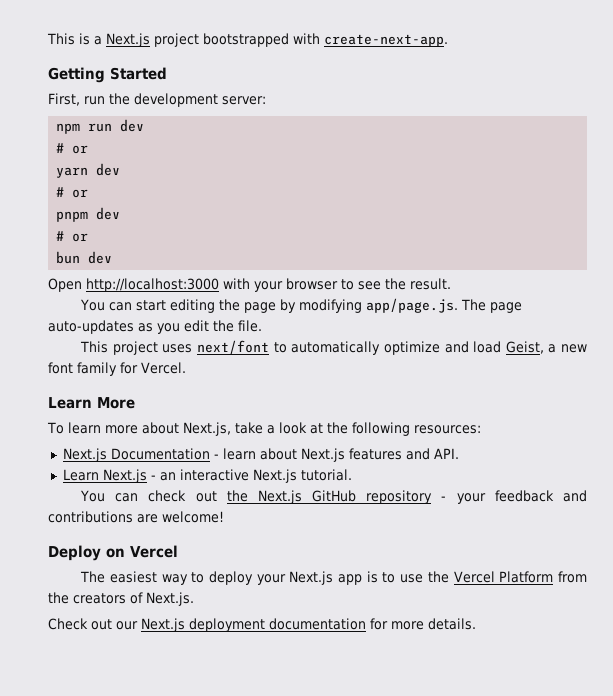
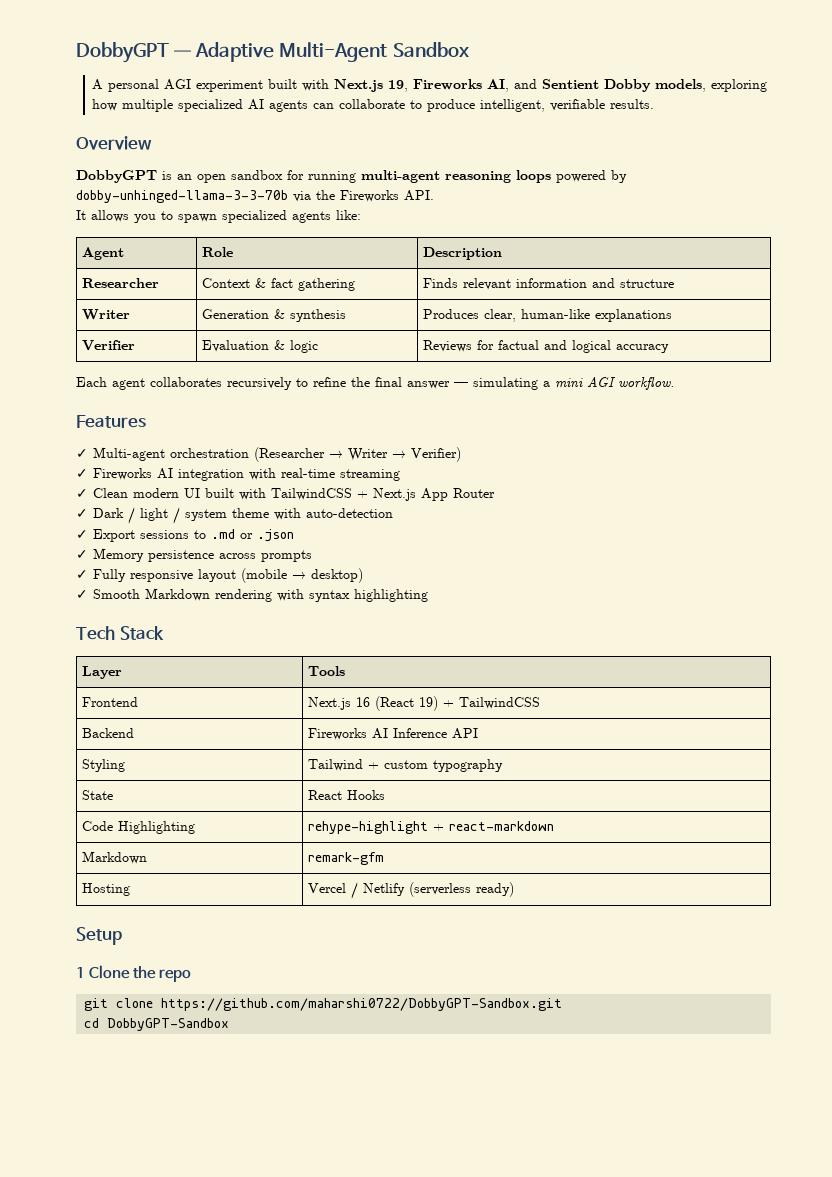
[47,33,448,47] [48,67,167,83] [48,93,266,107] [56,119,145,134] [56,143,89,154] [56,163,121,178] [56,187,89,198] [56,207,121,222] [56,231,89,242] [56,251,113,264] [48,278,451,292] [80,298,523,313] [48,320,262,334] [80,340,587,355] [48,362,186,376] [48,397,135,409] [47,422,481,436] [62,448,459,462] [62,469,352,483] [80,490,588,504] [48,511,224,523] [48,545,178,561] [80,571,587,585] [48,592,194,606] [48,618,476,632] This is a Next.js project bootstrapped with create-next-app. // Getting Started // First, run the development server: // npm run dev // # or // yarn dev // # or // pnpm dev // # or // bun dev // Open http://localhost:3000 with your browser to see the result. // You can start editing the page by modifying app/page.js. The page auto-updates as you edit the file. // This project uses next/font to automatically optimize and load Geist, a new font family for Vercel. // Learn More // To learn more about Next.js, take a look at the following resources: // Next.js Documentation - learn about Next.js features and API. // Learn Next.js - an interactive Next.js tutorial. // You can check out the Next.js GitHub repository - your feedback and contributions are welcome! // Deploy on Vercel // The easiest way to deploy your Next.js app is to use the Vercel Platform from the creators of Next.js. // Check out our Next.js deployment documentation for more details. -> [76,42,469,63] [92,79,768,92] [92,99,655,112] [76,136,152,150] [76,170,627,183] [76,190,434,203] [76,210,361,223] [81,247,124,260] [201,247,233,257] [422,247,502,260] [81,278,159,288] [201,278,355,291] [422,278,674,290] [81,309,130,320] [201,309,346,322] [422,309,672,322] [81,340,135,351] [201,340,318,353] [422,340,669,353] [76,377,674,390] [76,415,146,428] [76,447,461,462] [76,468,400,481] [76,488,495,501] [76,507,393,524] [76,529,294,542] [76,548,312,562] [76,568,363,583] [76,588,428,602] [76,626,164,640] [81,666,122,679] [307,666,345,676] [81,697,138,707] [307,696,540,711] [81,728,134,738] [307,728,478,740] [81,759,125,772] [307,759,503,772] [81,790,113,800] [307,790,385,800] [81,821,195,834] [307,821,554,834] [81,851,147,864] [307,852,384,865] [81,883,130,896] [307,882,514,899] [76,927,122,945] [76,965,192,982] [84,998,563,1011] [84,1018,230,1031] DobbyGPT — Adaptive Multi-Agent Sandbox // A personal AGI experiment built with Next.js 19, Fireworks AI, and Sentient Dobby models, exploring how multiple specialized AI agents can collaborate to produce intelligent, verifiable results. // Overview // DobbyGPT is an open sandbox for running multi-agent reasoning loops powered by dobby-unhinged-llama-3-3-70b via the Fireworks API. // It allows you to spawn specialized agents like: // Agent | Role | Description // Researcher | Context & fact gathering | Finds relevant information and structure // Writer | Generation & synthesis | Produces clear, human-like explanations // Verifier | Evaluation & logic | Reviews for factual and logical accuracy // Each agent collaborates recursively to refine the final answer — simulating a mini AGI workflow. // Features // ✓ Multi-agent orchestration (Researcher → Writer → Verifier) // ✓ Fireworks AI integration with real-time streaming // ✓ Clean modern UI built with TailwindCSS + Next.js App Router // ✓ Dark / light / system theme with auto-detection // ✓ Export sessions to .md or .json // ✓ Memory persistence across prompts // ✓ Fully responsive layout (mobile → desktop) // ✓ Smooth Markdown rendering with syntax highlighting // Tech Stack // Layer | Tools // Frontend | Next.js 16 (React 19) + TailwindCSS // Backend | Fireworks AI Inference API // Styling | Tailwind + custom typography // State | React Hooks // Code Highlighting | rehype-highlight + react-markdown // Markdown | remark-gfm // Hosting | Vercel / Netlify (serverless ready) // Setup // 1 Clone the repo // git clone https://github.com/maharshi0722/DobbyGPT-Sandbox.git // cd DobbyGPT-Sandbox

